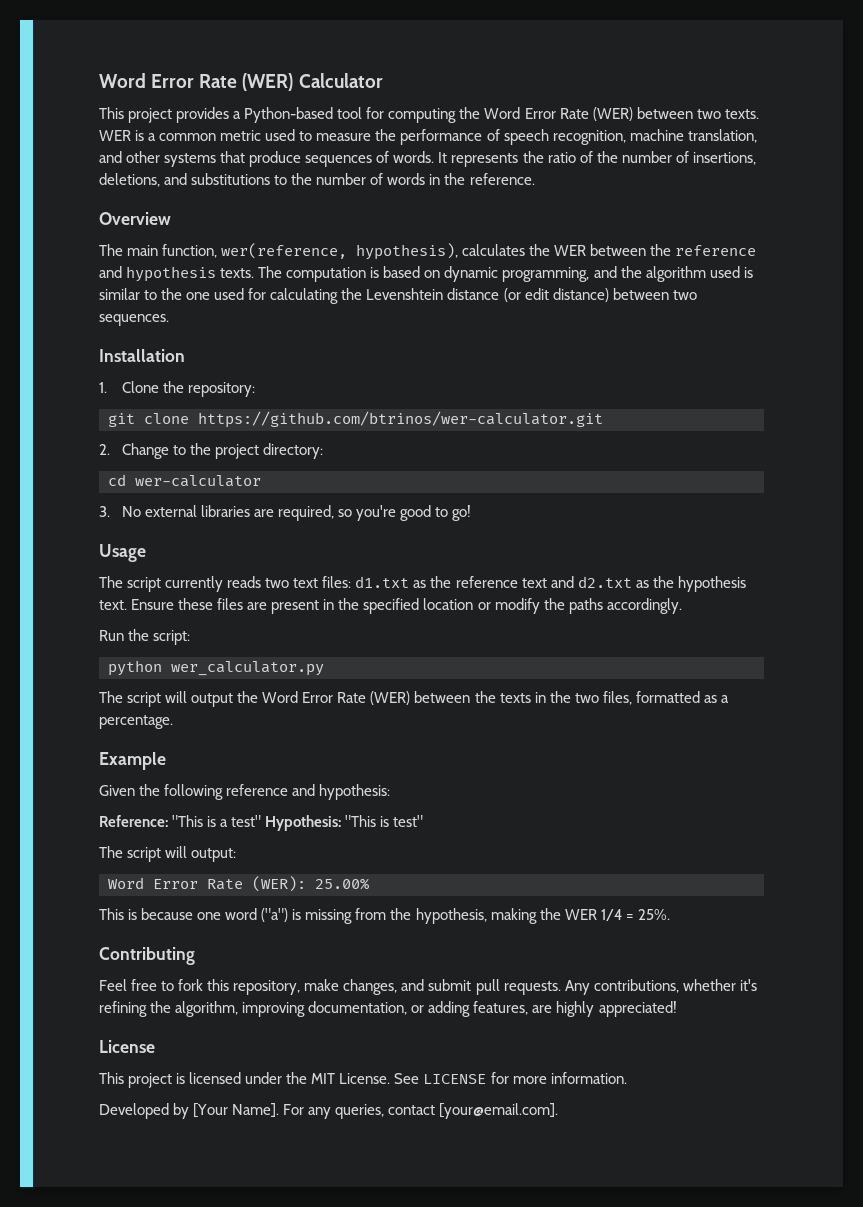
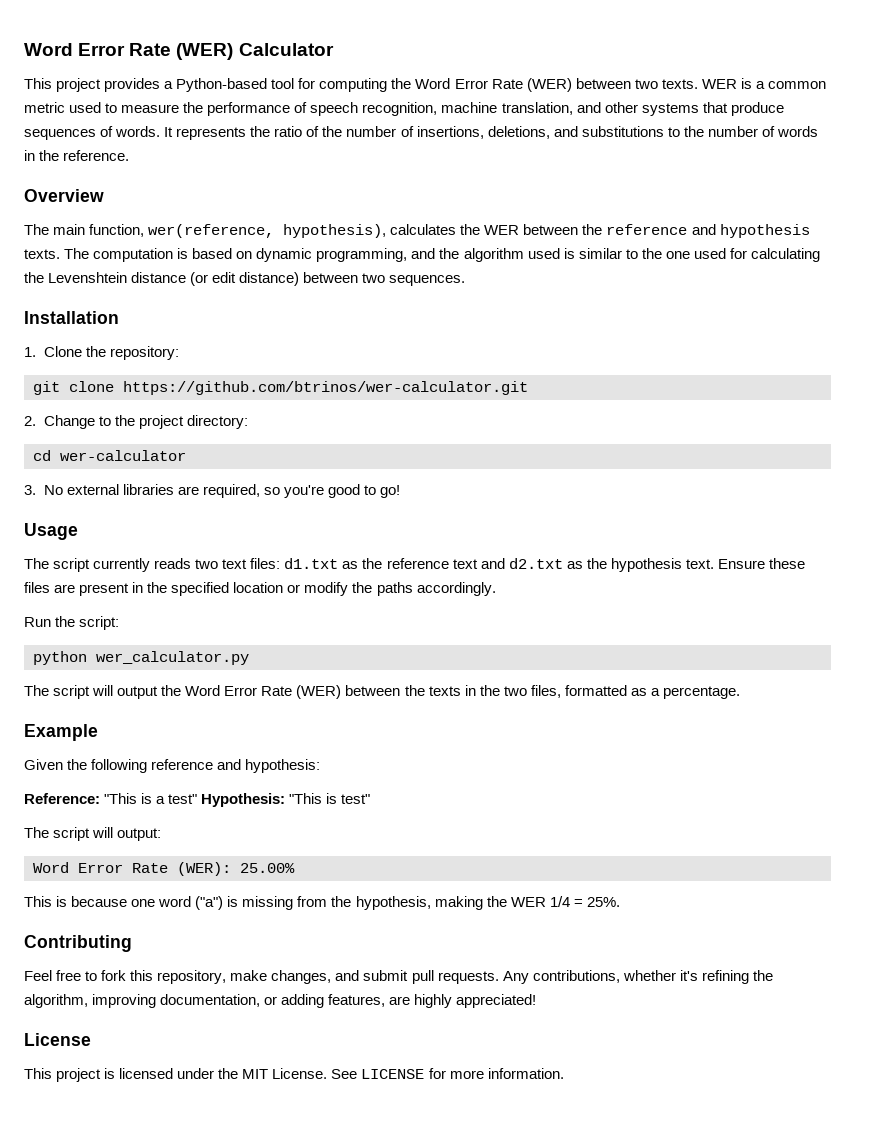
[99,1103,559,1119] // Developed by [Your Name]. For any queries, contact [your@email.com]. -> (564, 1073) none

